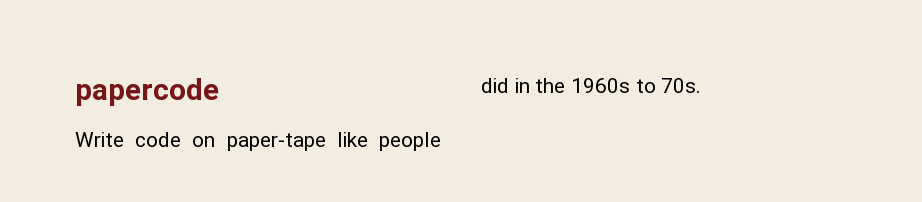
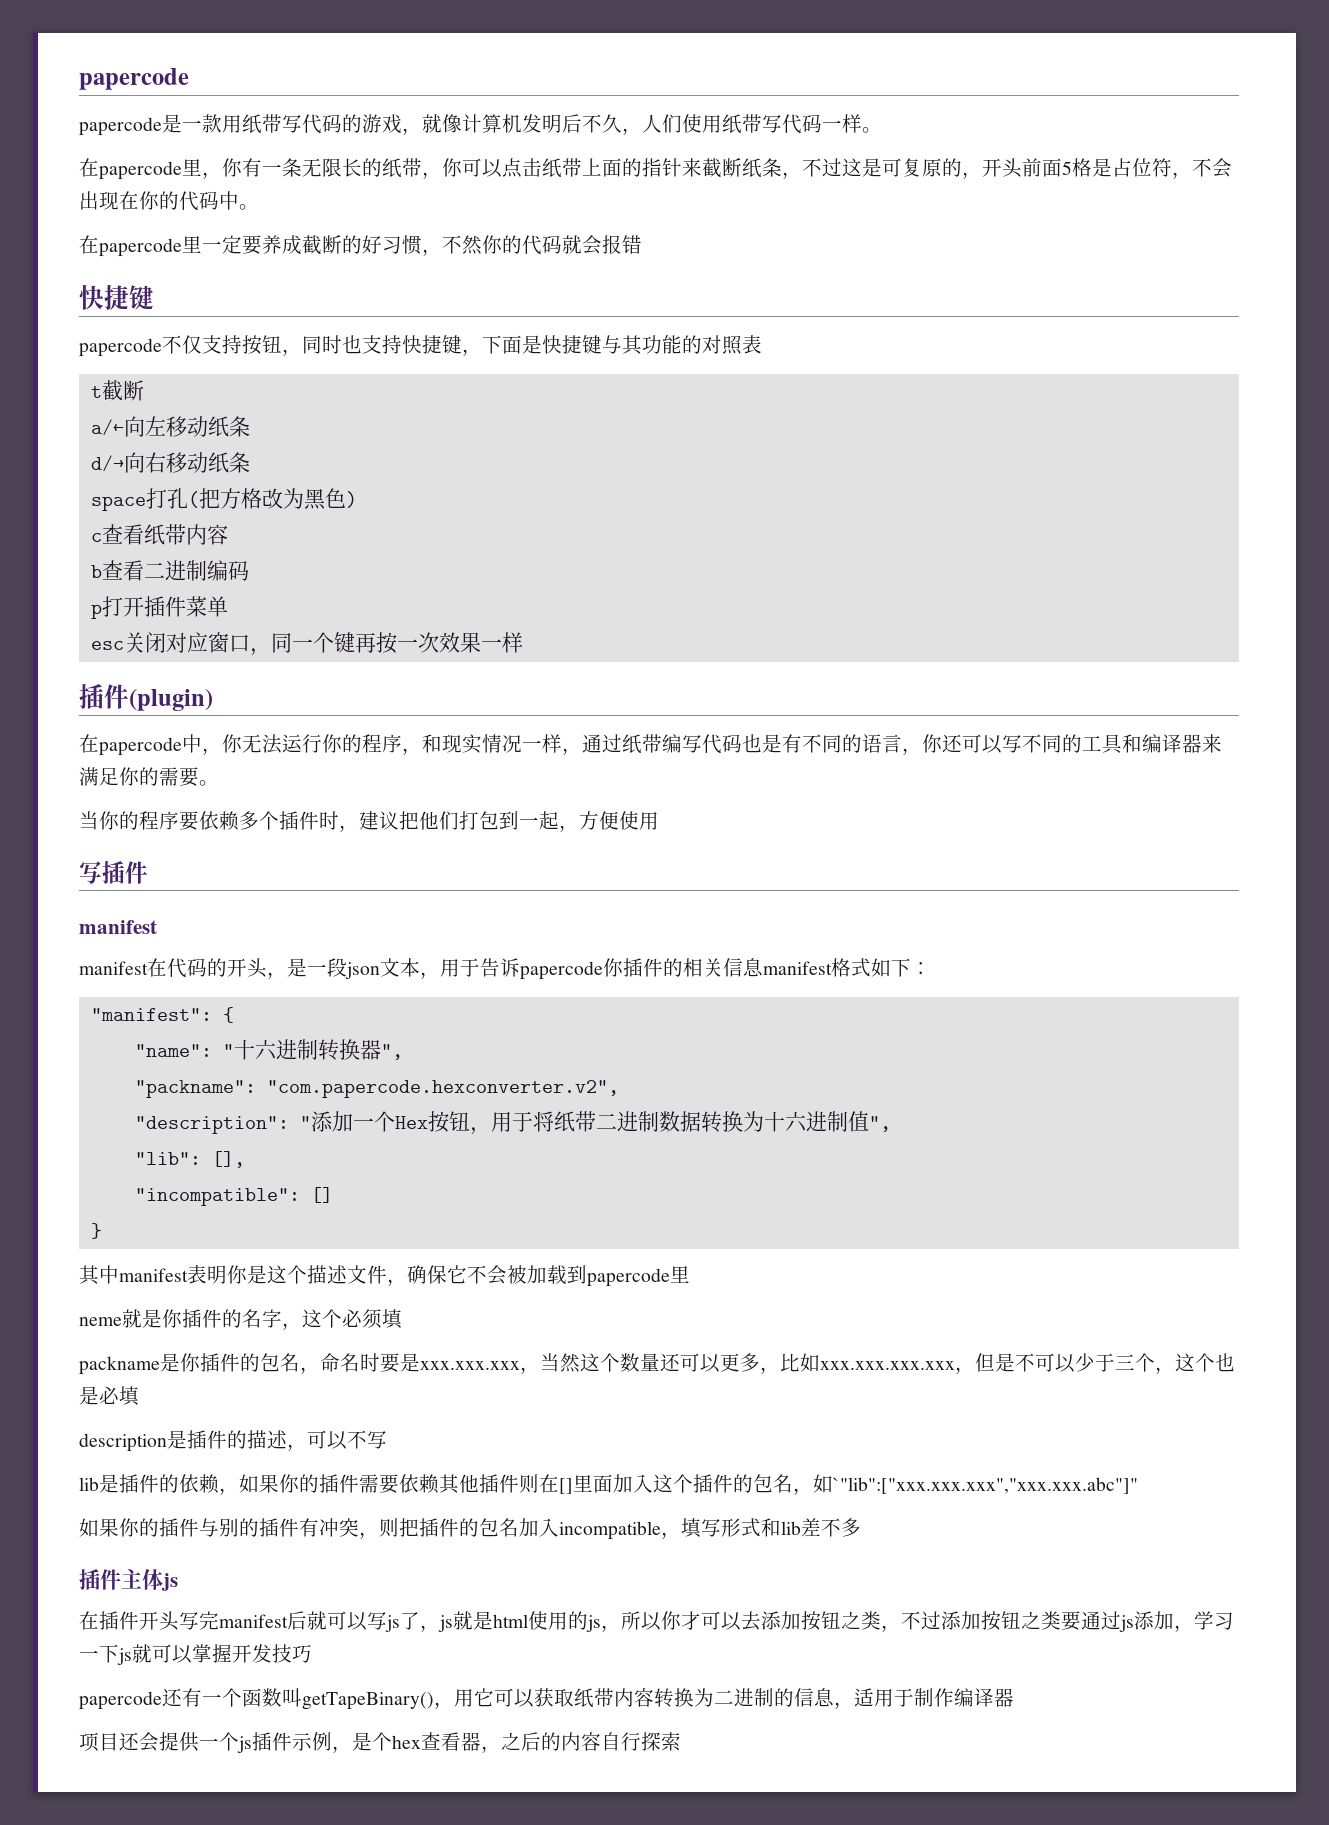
[75,132,441,151] [481,78,702,93] Write code on paper-tape like people did in the 1960s to 70s. -> [79,114,882,136] [79,158,1232,180] [79,191,259,211] [79,235,642,257] [79,285,154,310] [79,335,762,357] [90,380,144,401] [90,416,250,437] [90,452,250,473] [90,488,357,511] [90,524,228,545] [90,560,249,581] [90,596,228,619] [90,632,523,656] [79,684,213,711] [79,734,1222,756] [79,767,219,787] [79,811,659,832] [79,861,148,884] [79,920,157,934] [79,958,931,980] [90,1007,234,1023] [134,1039,403,1061] [134,1080,619,1098] [134,1111,891,1135] [134,1151,245,1168] [134,1187,333,1206] [90,1223,102,1239] [79,1265,690,1287] [79,1309,403,1330] [79,1353,1235,1375] [79,1386,140,1406] [79,1430,387,1452] [79,1474,1138,1495] [79,1518,861,1540] [79,1569,178,1591] [79,1611,1234,1632] [79,1644,312,1665] [79,1688,1014,1710] [79,1732,681,1753] papercode是一款用纸带写代码的游戏，就像计算机发明后不久，人们使用纸带写代码一样。 // 在papercode里，你有一条无限长的纸带，你可以点击纸带上面的指针来截断纸条，不过这是可复原的，开头前面5格是占位符，不会出现在你的代码中。 // 在papercode里一定要养成截断的好习惯，不然你的代码就会报错 // 快捷键 // papercode不仅支持按钮，同时也支持快捷键，下面是快捷键与其功能的对照表 // t截断 // a/←向左移动纸条 // d/→向右移动纸条 // space打孔(把方格改为黑色) // c查看纸带内容 // b查看二进制编码 // p打开插件菜单 // esc关闭对应窗口，同一个键再按一次效果一样 // 插件(plugin) // 在papercode中，你无法运行你的程序，和现实情况一样，通过纸带编写代码也是有不同的语言，你还可以写不同的工具和编译器来满足你的需要。 // 当你的程序要依赖多个插件时，建议把他们打包到一起，方便使用 // 写插件 // manifest // manifest在代码的开头，是一段json文本，用于告诉papercode你插件的相关信息manifest格式如下： // "manifest": { // "name": "十六进制转换器", // "packname": "com.papercode.hexconverter.v2", // "description": "添加一个Hex按钮，用于将纸带二进制数据转换为十六进制值", // "lib": [], // "incompatible": [] // } // 其中manifest表明你是这个描述文件，确保它不会被加载到papercode里 // neme就是你插件的名字，这个必须填 // packname是你插件的包名，命名时要是xxx.xxx.xxx，当然这个数量还可以更多，比如xxx.xxx.xxx.xxx，但是不可以少于三个，这个也是必填 // description是插件的描述，可以不写 // lib是插件的依赖，如果你的插件需要依赖其他插件则在[]里面加入这个插件的包名，如`"lib":["xxx.xxx.xxx","xxx.xxx.abc"]" // 如果你的插件与别的插件有冲突，则把插件的包名加入incompatible，填写形式和lib差不多 // 插件主体js // 在插件开头写完manifest后就可以写js了，js就是html使用的js，所以你才可以去添加按钮之类，不过添加按钮之类要通过js添加，学习一下js就可以掌握开发技巧 // papercode还有一个函数叫getTapeBinary()，用它可以获取纸带内容转换为二进制的信息，适用于制作编译器 // 项目还会提供一个js插件示例，是个hex查看器，之后的内容自行探索

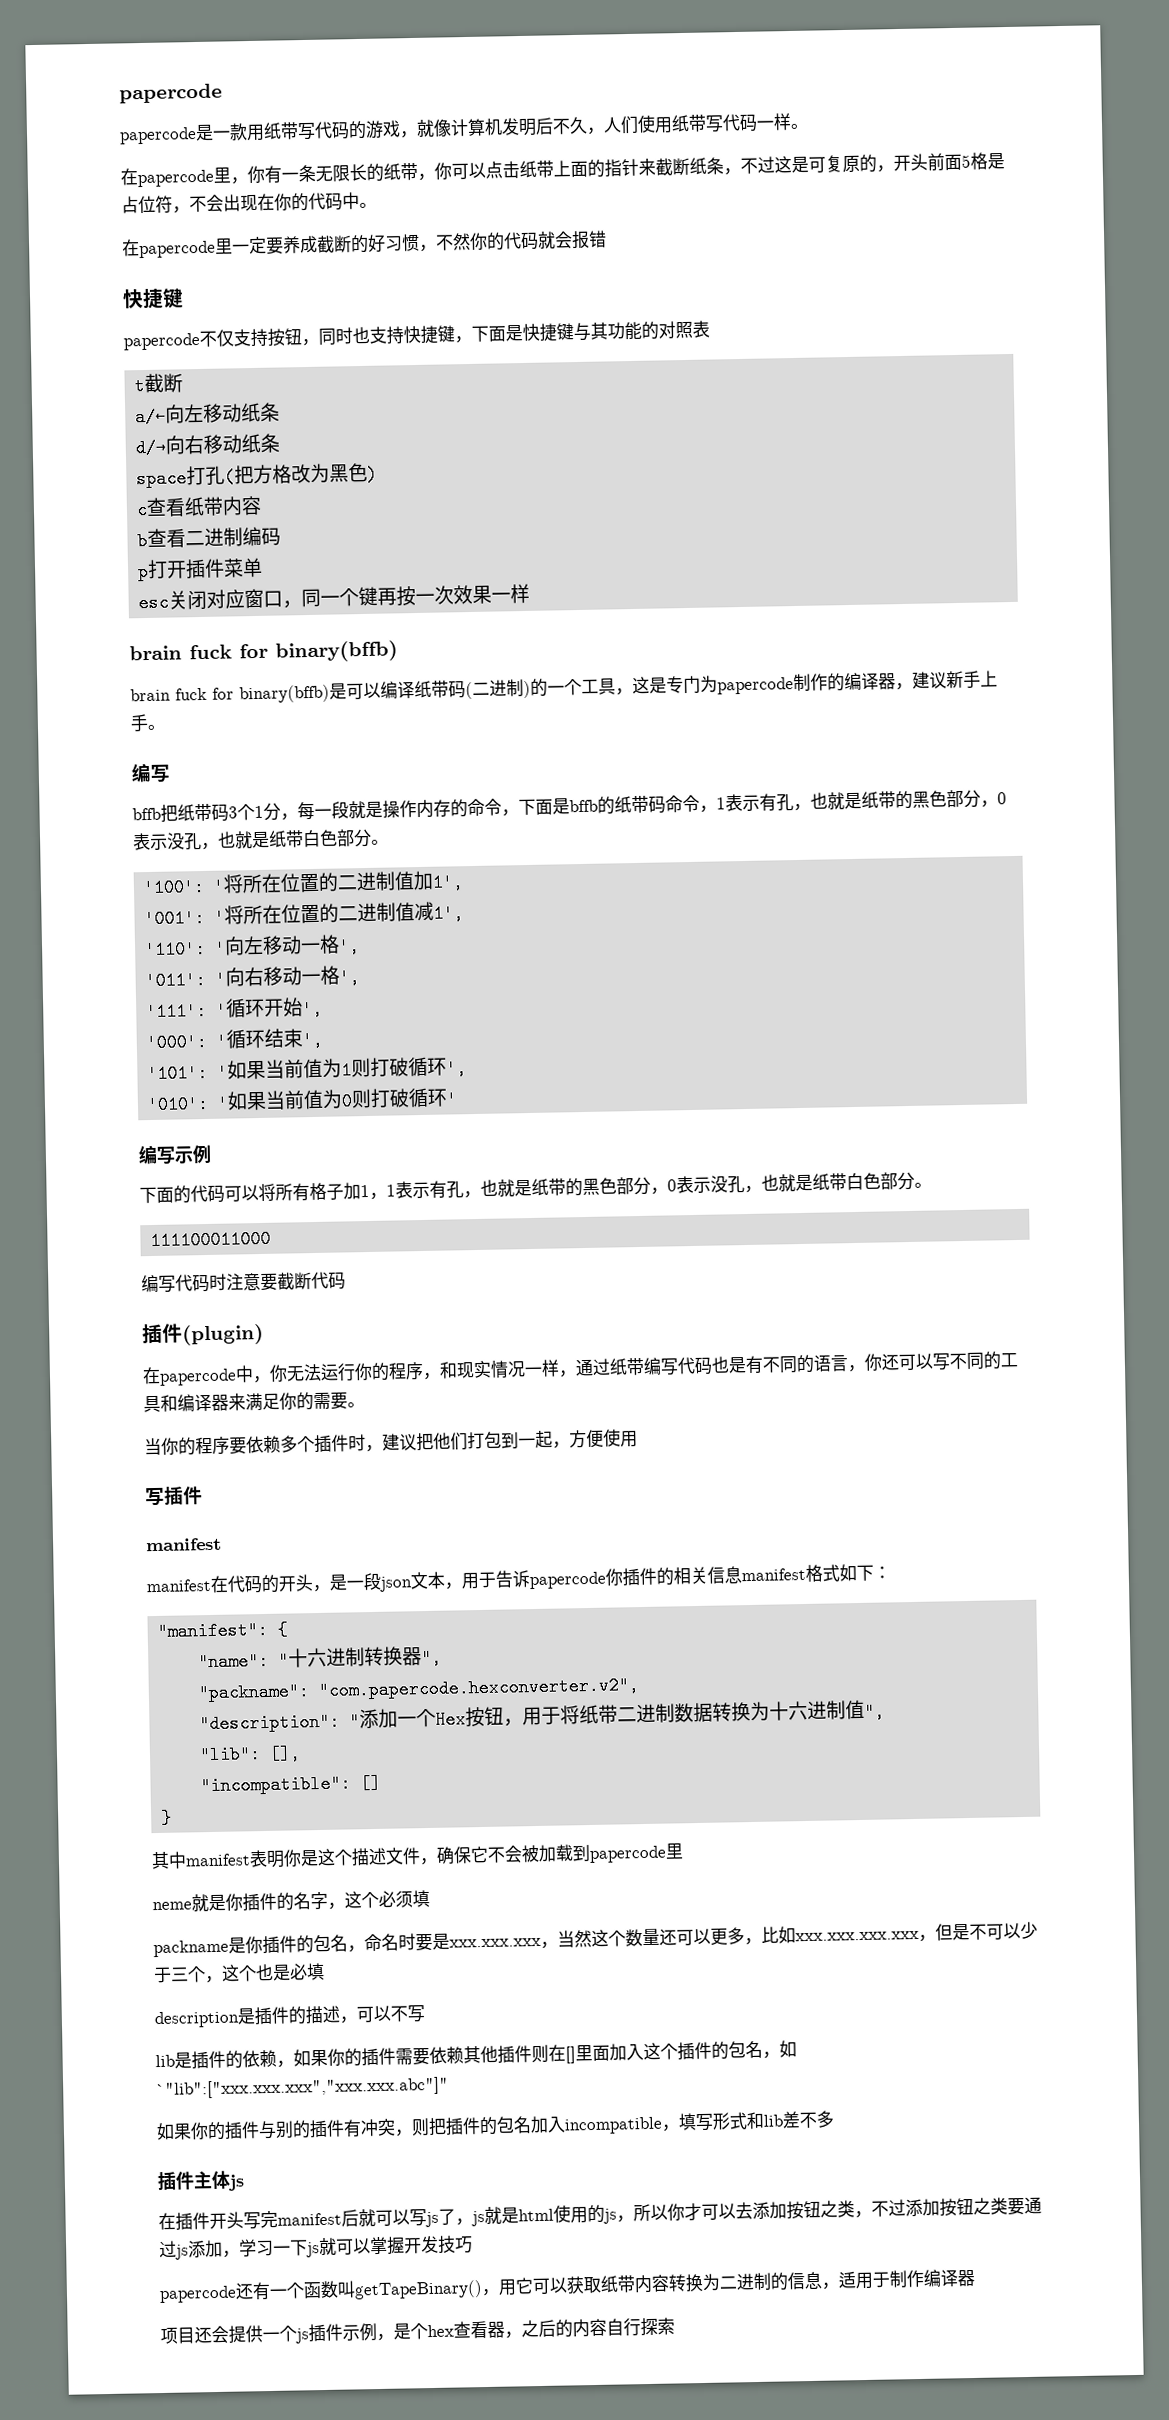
(523, 642) none -> [129,640,398,663] [130,670,998,704] [130,713,166,733] [131,762,171,783] [132,789,1007,823] [132,828,389,851] [143,870,465,898] [144,901,465,929] [144,934,361,960] [145,965,361,991] [146,997,324,1022] [146,1028,324,1053] [147,1056,468,1084] [147,1087,459,1115] [138,1144,212,1165] [139,1171,932,1204] [150,1229,272,1251] [141,1271,346,1293] // brain fuck for binary(bffb) // brain fuck for binary(bffb)是可以编译纸带码(二进制)的一个工具，这是专门为papercode制作的编译器，建议新手上手。 // 编写 // bffb把纸带码3个1分，每一段就是操作内存的命令，下面是bffb的纸带码命令，1表示有孔，也就是纸带的黑色部分，0表示没孔，也就是纸带白色部分。 // '100': '将所在位置的二进制值加1', // '001': '将所在位置的二进制值减1', // '110': '向左移动一格', // '011': '向右移动一格', // '111': '循环开始', // '000': '循环结束', // '101': '如果当前值为1则打破循环', // '010': '如果当前值为0则打破循环' // 编写示例 // 下面的代码可以将所有格子加1，1表示有孔，也就是纸带的黑色部分，0表示没孔，也就是纸带白色部分。 // 111100011000 // 编写代码时注意要截断代码

